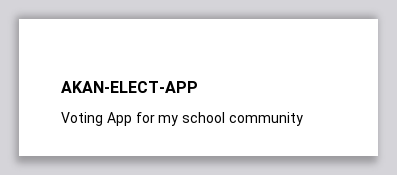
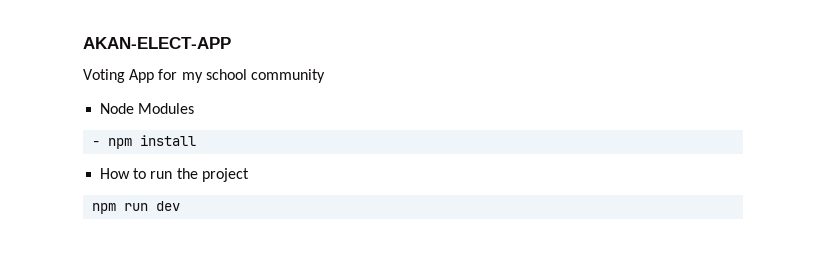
(303, 119) none -> [100,103,195,114] [92,135,197,149] [100,168,249,182] [92,201,181,214] // Node Modules // - npm install // How to run the project // npm run dev

